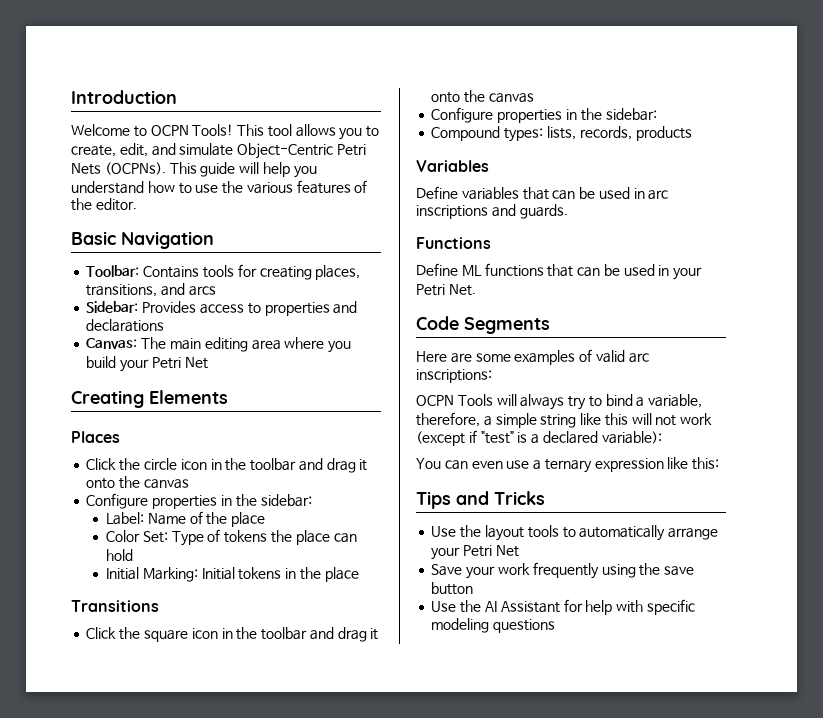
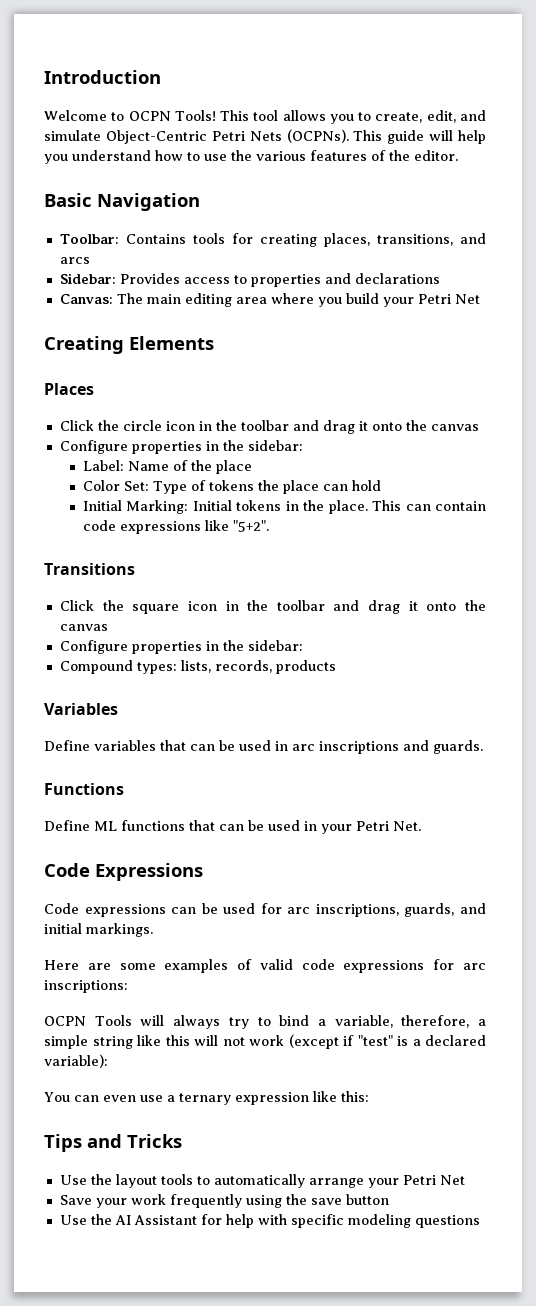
[324,567,359,582] place -> [328,500,486,514] [82,520,269,534] place. This can contain code expressions like "5+2".
[464,317,550,334] Segments -> [95,863,203,881] [44,903,486,917] [44,923,153,937] Expressions // Code expressions can be used for arc inscriptions, guards, and initial markings.
(625, 356) none -> [301,959,455,973] code expressions for

